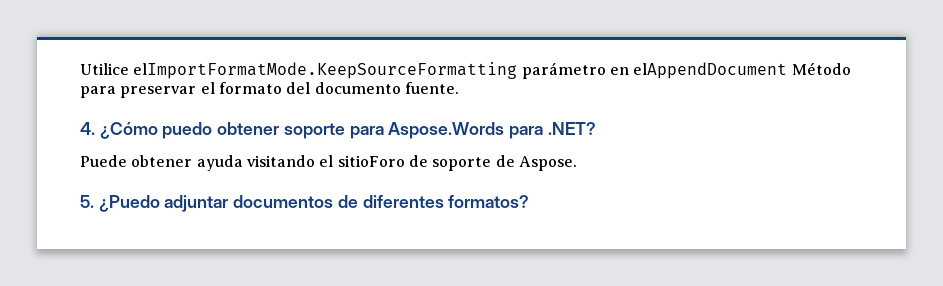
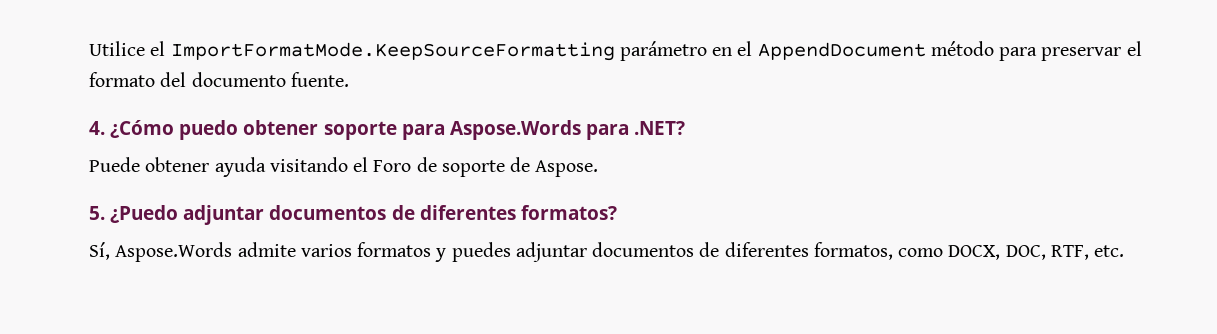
[133,62,851,79] elImportFormatMode.KeepSourceFormatting parámetro en elAppendDocument Método -> [150,41,994,61] el ImportFormatMode.KeepSourceFormatting parámetro en el AppendDocument método
[337,155,405,167] sitioForo -> [373,160,412,172] Foro
(530, 201) none -> [89,242,1125,262] // Sí, Aspose.Words admite varios formatos y puedes adjuntar documentos de diferentes formatos, como DOCX, DOC, RTF, etc.

